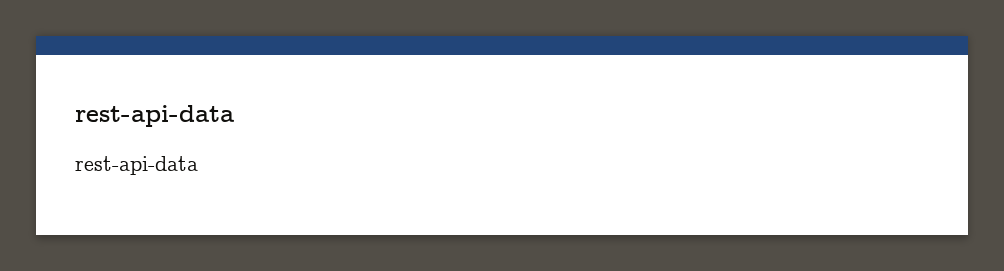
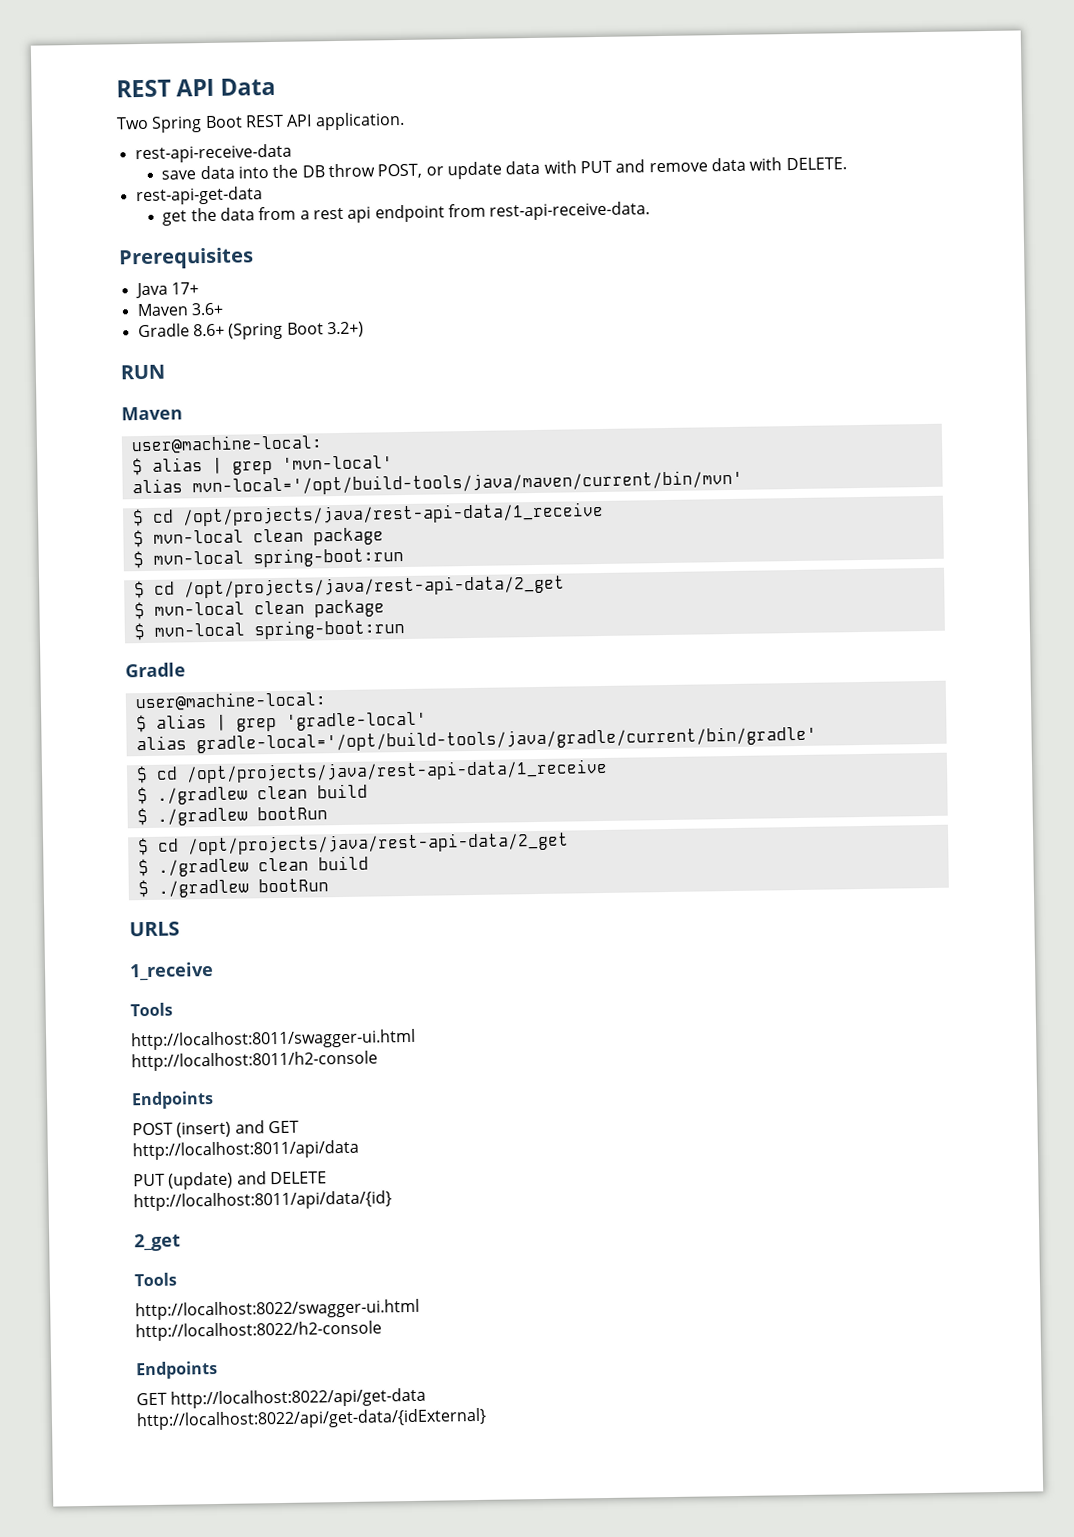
[75,105,234,127] [75,156,198,175] rest-api-data // rest-api-data -> [116,77,277,98] [116,111,405,133] [134,143,292,164] [161,157,847,180] [135,186,263,206] [162,201,651,226] [118,247,254,270] [134,282,199,299] [136,302,223,317] [137,321,364,340] [120,364,165,380] [121,406,183,421] [130,434,323,455] [131,455,393,476] [131,469,743,497] [131,501,604,527] [132,527,384,548] [132,547,404,569] [133,574,565,599] [133,599,385,620] [133,619,405,641] [125,662,186,678] [134,691,327,712] [135,711,427,733] [135,725,817,754] [135,758,608,784] [136,783,368,805] [136,806,328,826] [137,831,569,856] [137,855,369,877] [137,878,329,898] [129,921,180,937] [129,961,214,981] [130,1002,173,1017] [131,1028,416,1051] [131,1050,378,1072] [131,1091,214,1110] [132,1120,299,1138] [132,1139,359,1161] [133,1171,327,1190] [133,1190,392,1212] [134,1233,181,1252] [134,1272,177,1287] [135,1298,420,1321] [135,1320,382,1342] [136,1360,218,1380] [136,1387,427,1409] [136,1407,487,1431] REST API Data // Two Spring Boot REST API application. // rest-api-receive-data // save data into the DB throw POST, or update data with PUT and remove data with DELETE. // rest-api-get-data // get the data from a rest api endpoint from rest-api-receive-data. // Prerequisites // Java 17+ // Maven 3.6+ // Gradle 8.6+ (Spring Boot 3.2+) // RUN // Maven // user@machine-local: // $ alias | grep 'mvn-local' // alias mvn-local='/opt/build-tools/java/maven/current/bin/mvn' // $ cd /opt/projects/java/rest-api-data/1_receive // $ mvn-local clean package // $ mvn-local spring-boot:run // $ cd /opt/projects/java/rest-api-data/2_get // $ mvn-local clean package // $ mvn-local spring-boot:run // Gradle // user@machine-local: // $ alias | grep 'gradle-local' // alias gradle-local='/opt/build-tools/java/gradle/current/bin/gradle' // $ cd /opt/projects/java/rest-api-data/1_receive // $ ./gradlew clean build // $ ./gradlew bootRun // $ cd /opt/projects/java/rest-api-data/2_get // $ ./gradlew clean build // $ ./gradlew bootRun // URLS // 1_receive // Tools // http://localhost:8011/swagger-ui.html // http://localhost:8011/h2-console // Endpoints // POST (insert) and GET // http://localhost:8011/api/data // PUT (update) and DELETE // http://localhost:8011/api/data/{id} // 2_get // Tools // http://localhost:8022/swagger-ui.html // http://localhost:8022/h2-console // Endpoints // GET http://localhost:8022/api/get-data // http://localhost:8022/api/get-data/{idExternal}

